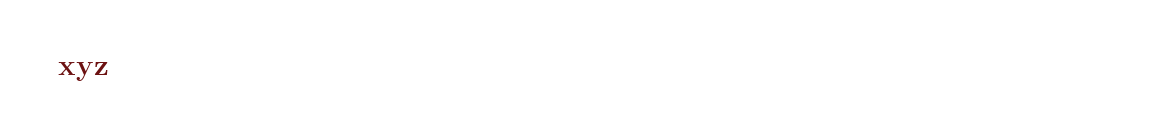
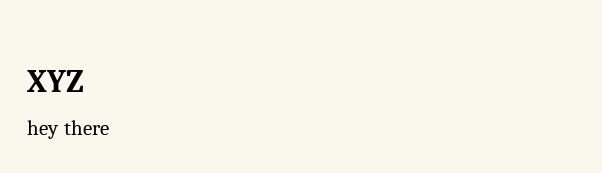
[58,62,109,81] xyz -> [27,70,84,92] [27,120,109,139] XYZ // hey there

